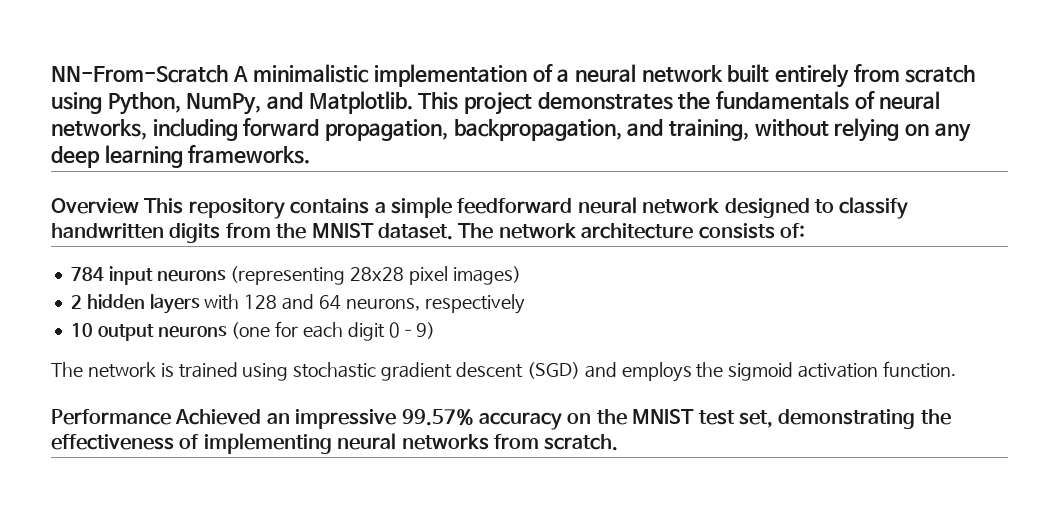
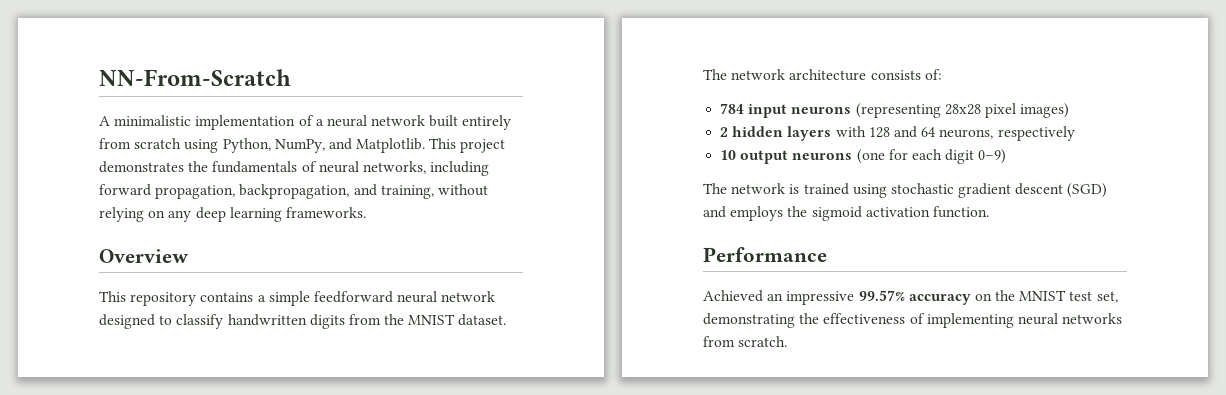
(228, 74) none -> (291, 77) //
(139, 206) none -> (189, 256) //
(171, 417) none -> (827, 254) //

